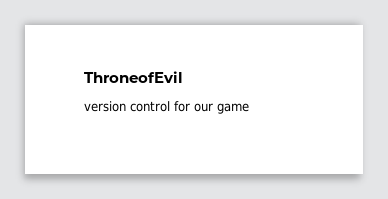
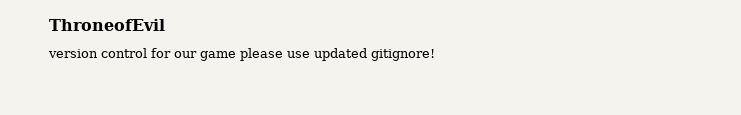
(249, 108) none -> [240,48,435,61] please use updated gitignore!

